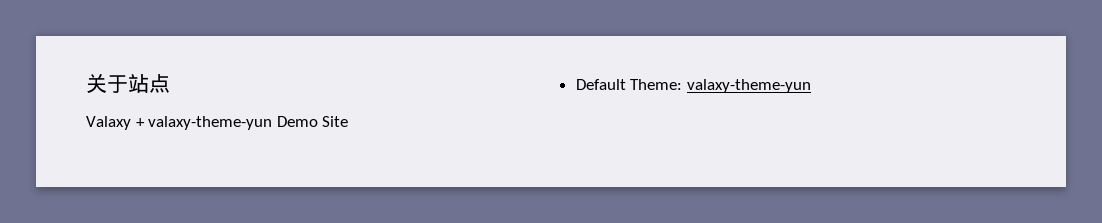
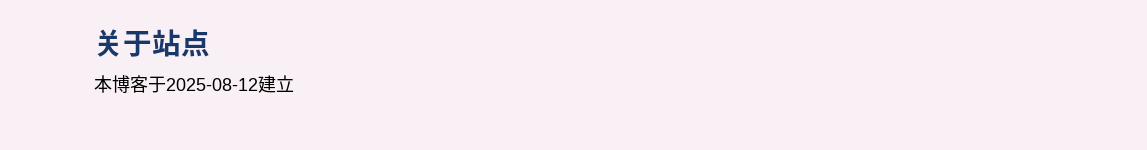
[86,116,349,130] [575,79,811,93] Valaxy + valaxy-theme-yun Demo Site // Default Theme: valaxy-theme-yun -> [94,75,294,93] 本博客于2025-08-12建立

